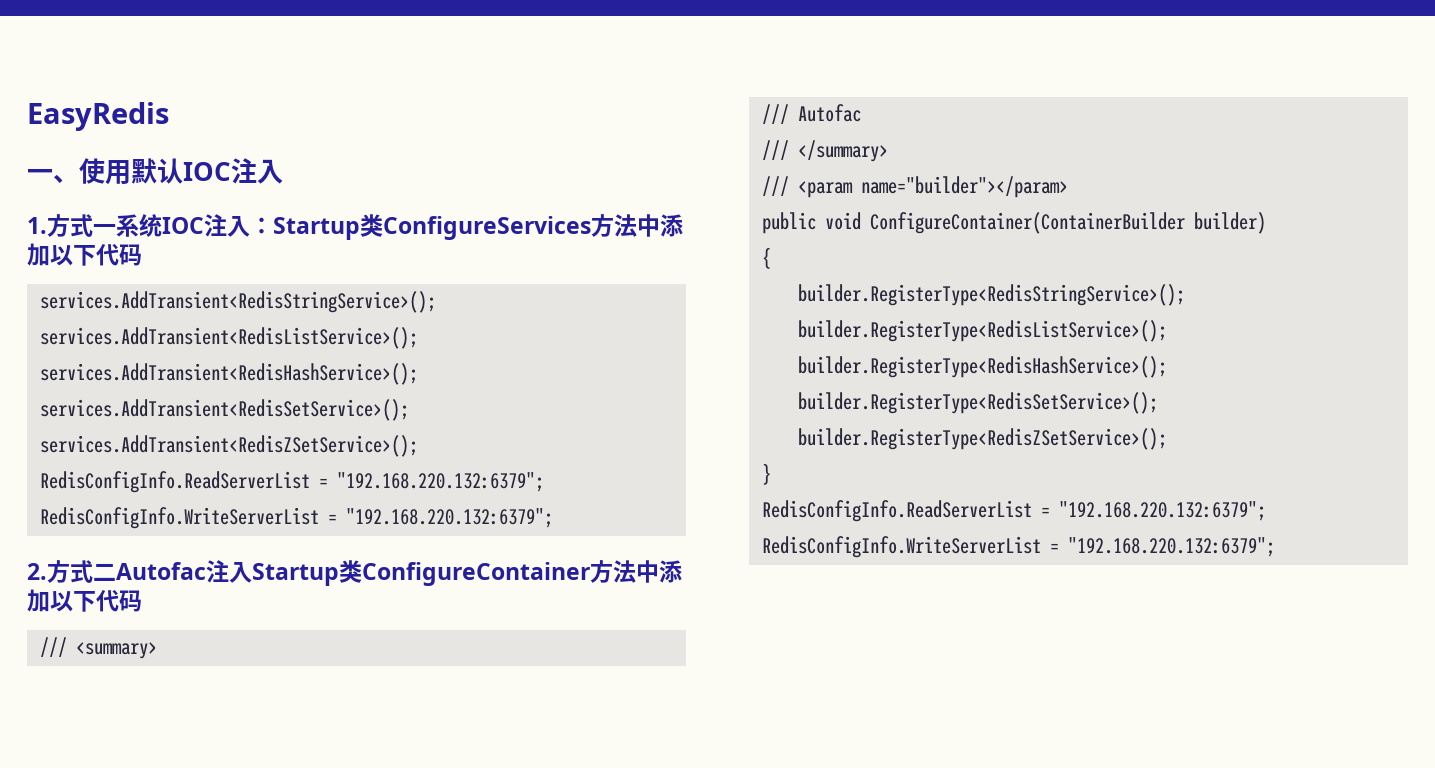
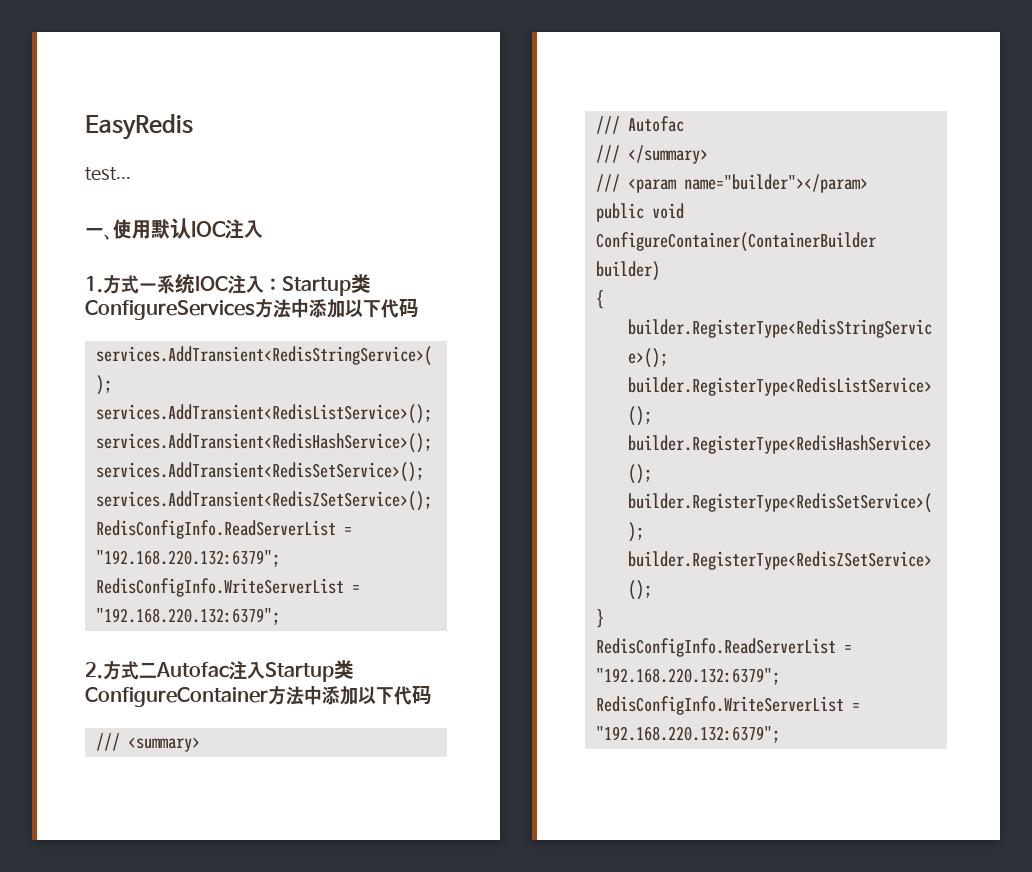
(169, 116) none -> [85,167,131,181] // test...

